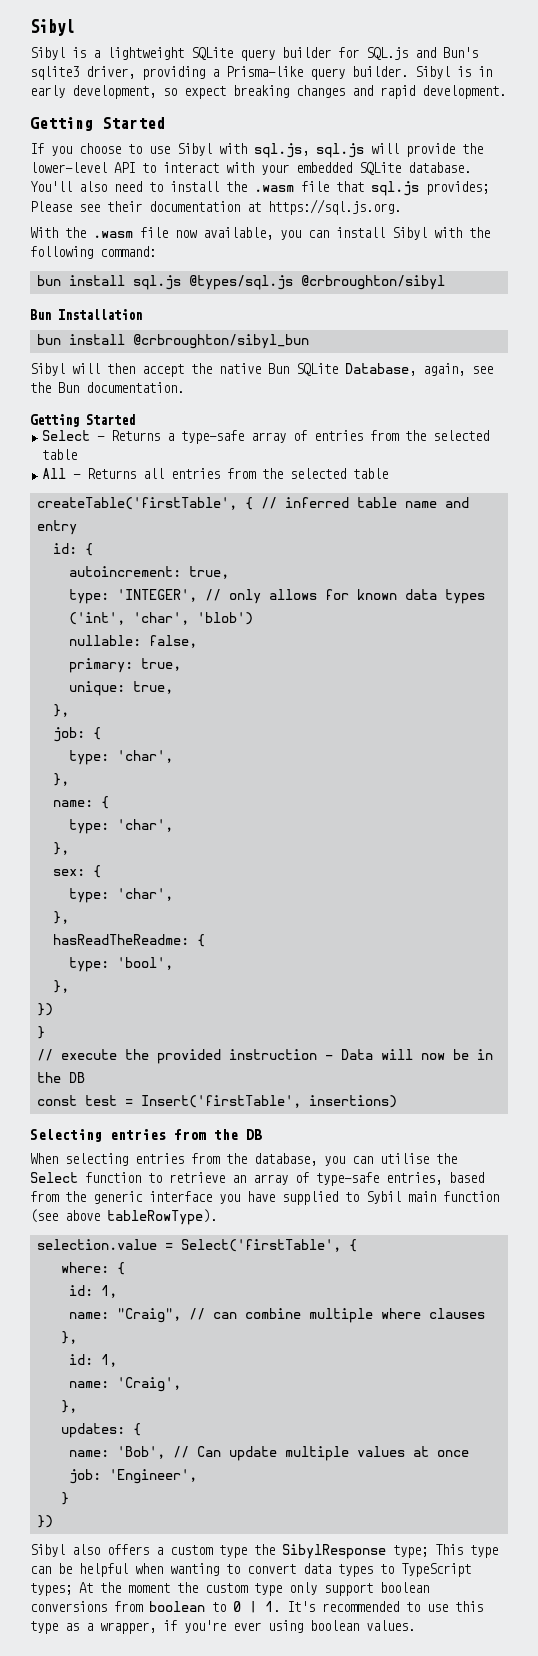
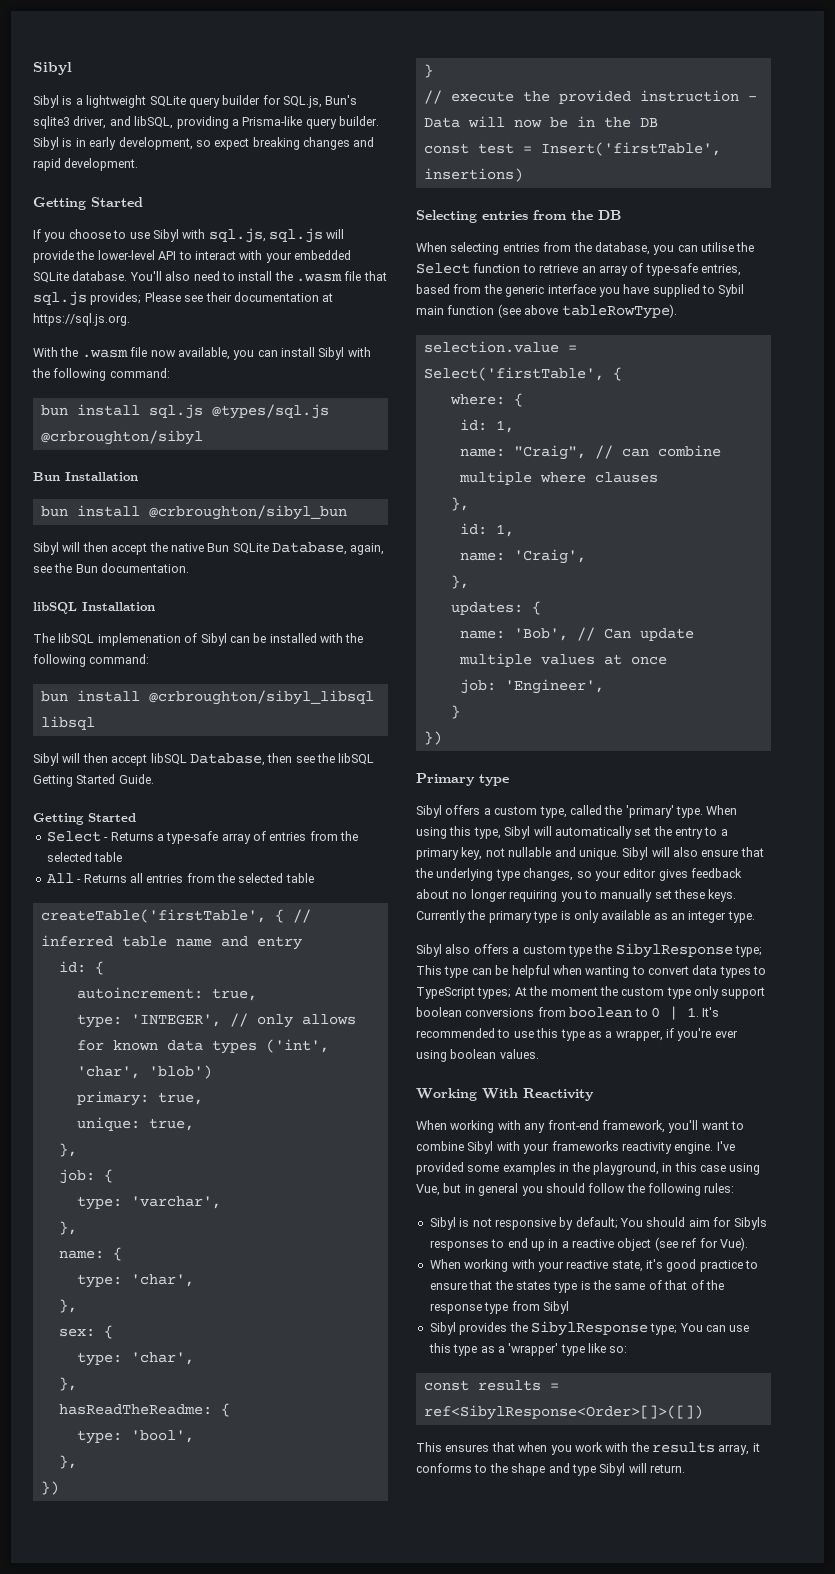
[366,47,436,60] SQL.js and -> [283,96,322,108] SQL.js,
(135, 72) none -> [109,116,174,129] and libSQL,
(184, 387) none -> [33,602,155,614] [33,633,364,646] [33,654,150,667] [40,690,374,705] [40,716,95,730] [33,753,375,766] [33,774,154,787] // libSQL Installation // The libSQL implemenation of Sibyl can be installed with the following command: // bun install @crbroughton/sibyl_libsql libsql // Sibyl will then accept libSQL Database, then see the libSQL Getting Started Guide.
[68,635,197,648] // nullable: false, -> (212, 1072) none
[116,750,173,763] 'char', -> [130,1196,221,1209] 'varchar',
(53, 1521) none -> [416,773,509,786] [416,805,738,818] [416,826,728,839] [416,847,764,860] [415,868,742,881] [416,889,737,902] [416,910,755,923] // Primary type // Sibyl offers a custom type, called the 'primary' type. When using this type, Sibyl will automatically set the entry to a primary key, not nullable and unique. Sibyl will also ensure that the underlying type changes, so your editor gives feedback about no longer requiring you to manually set these keys. Currently the primary type is only available as an integer type.
(415, 1625) none -> [416,1088,594,1101] [416,1120,744,1133] [416,1141,735,1154] [416,1162,761,1175] [416,1183,735,1196] [429,1217,767,1230] [429,1237,748,1251] [429,1259,759,1272] [429,1280,724,1293] [429,1301,569,1314] [429,1321,750,1336] [428,1343,628,1356] [423,1380,559,1391] [423,1405,703,1420] [416,1442,760,1455] [416,1463,685,1476] // Working With Reactivity // When working with any front-end framework, you'll want to combine Sibyl with your frameworks reactivity engine. I've provided some examples in the playground, in this case using Vue, but in general you should follow the following rules: // Sibyl is not responsive by default; You should aim for Sibyls responses to end up in a reactive object (see ref for Vue). // When working with your reactive state, it's good practice to ensure that the states type is the same of that of the response type from Sibyl // Sibyl provides the SibylResponse type; You can use this type as a 'wrapper' type like so: // const results = ref<SibylResponse<Order>[]>([]) // This ensures that when you work with the results array, it conforms to the shape and type Sibyl will return.

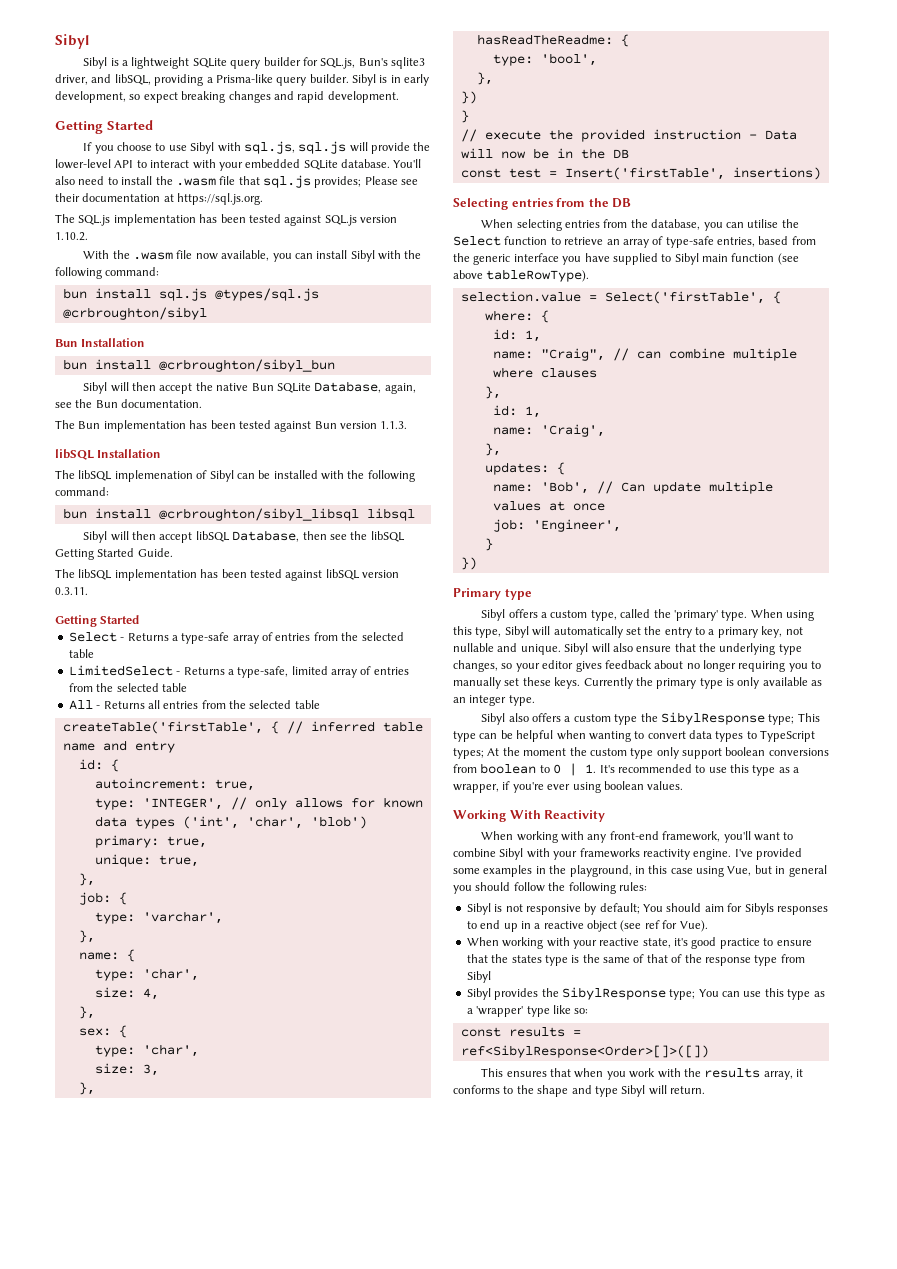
(130, 319) none -> [55,214,397,226] [55,232,88,241] // The SQL.js implementation has been tested against SQL.js version 1.10.2.
(190, 568) none -> [55,420,408,432] // The Bun implementation has been tested against Bun version 1.1.3.
(154, 779) none -> [55,569,399,581] [55,587,88,595] // The libSQL implementation has been tested against libSQL version 0.3.11.
(123, 857) none -> [68,665,409,678] [68,683,187,692] // LimitedSelect - Returns a type-safe, limited array of entries from the selected table
(194, 1280) none -> [94,987,159,1000] // size: 4,
(194, 1358) none -> [94,1063,159,1076] // size: 3,
[718,284,745,297] Sybil -> [674,253,699,265] Sibyl

